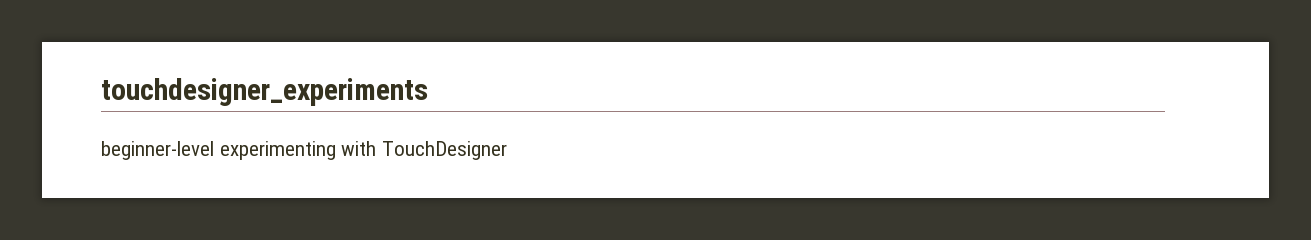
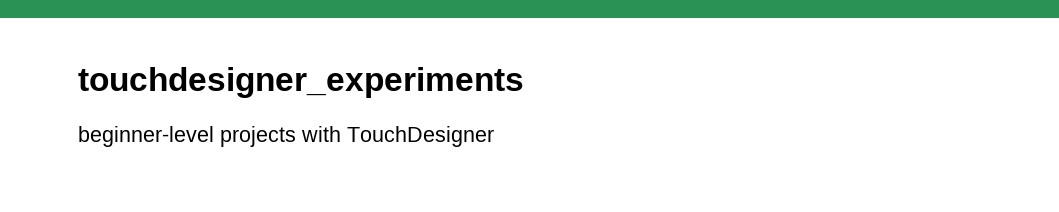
[219,141,336,160] experimenting -> [220,126,296,147] projects

